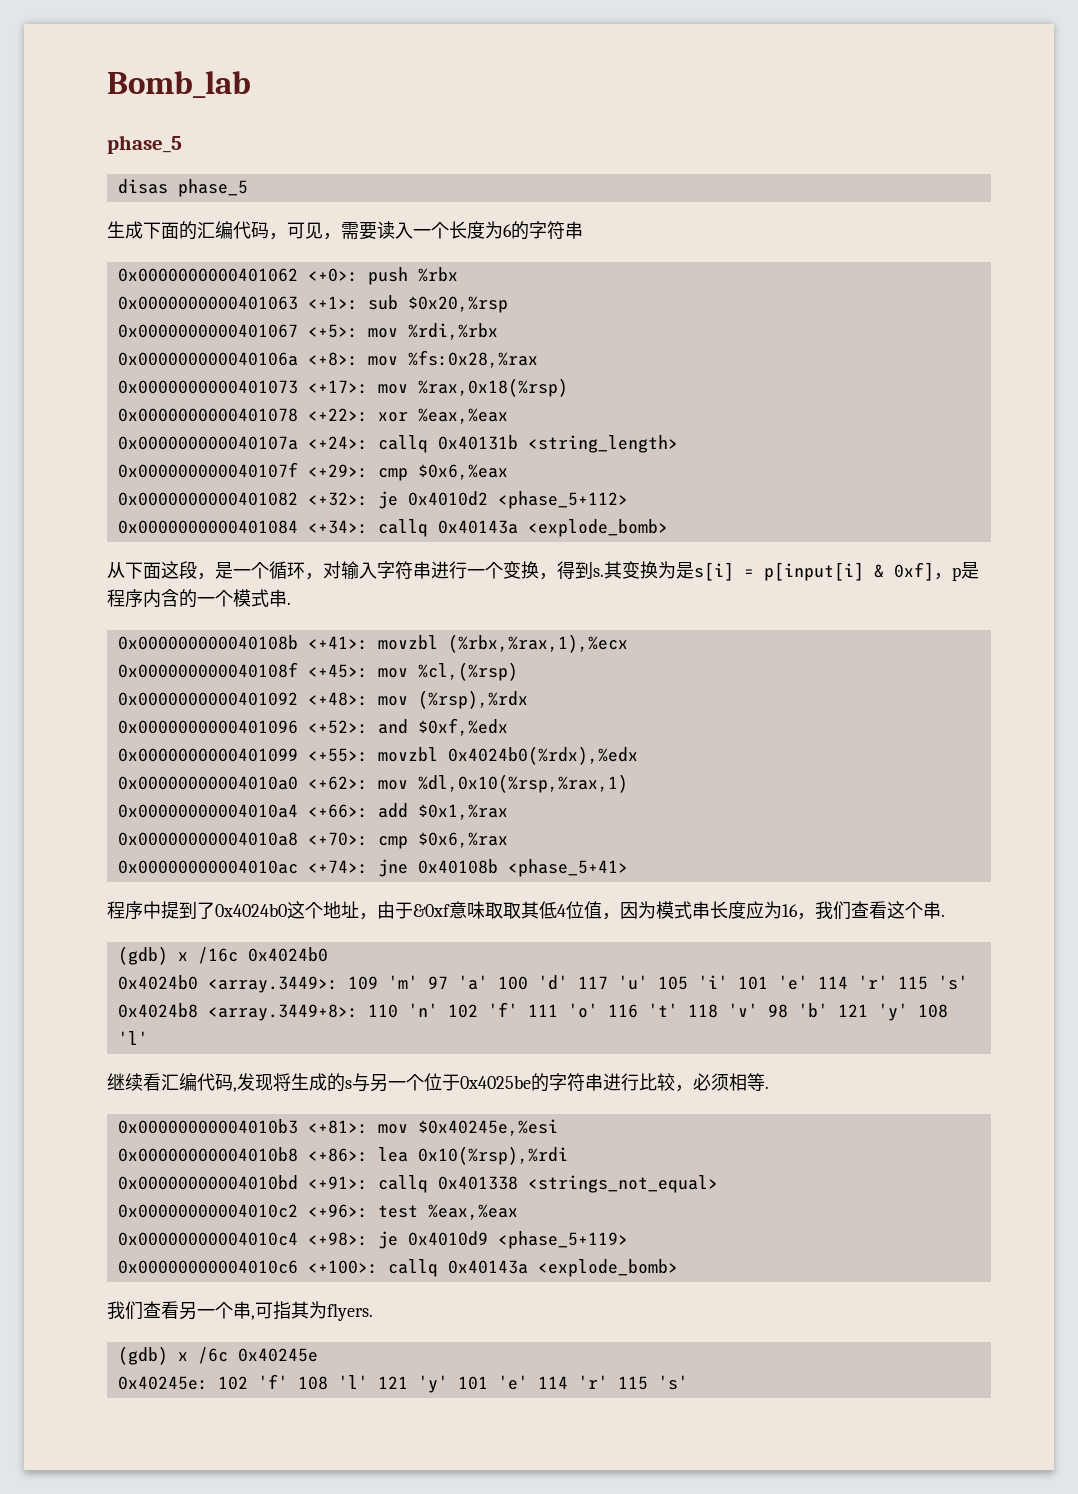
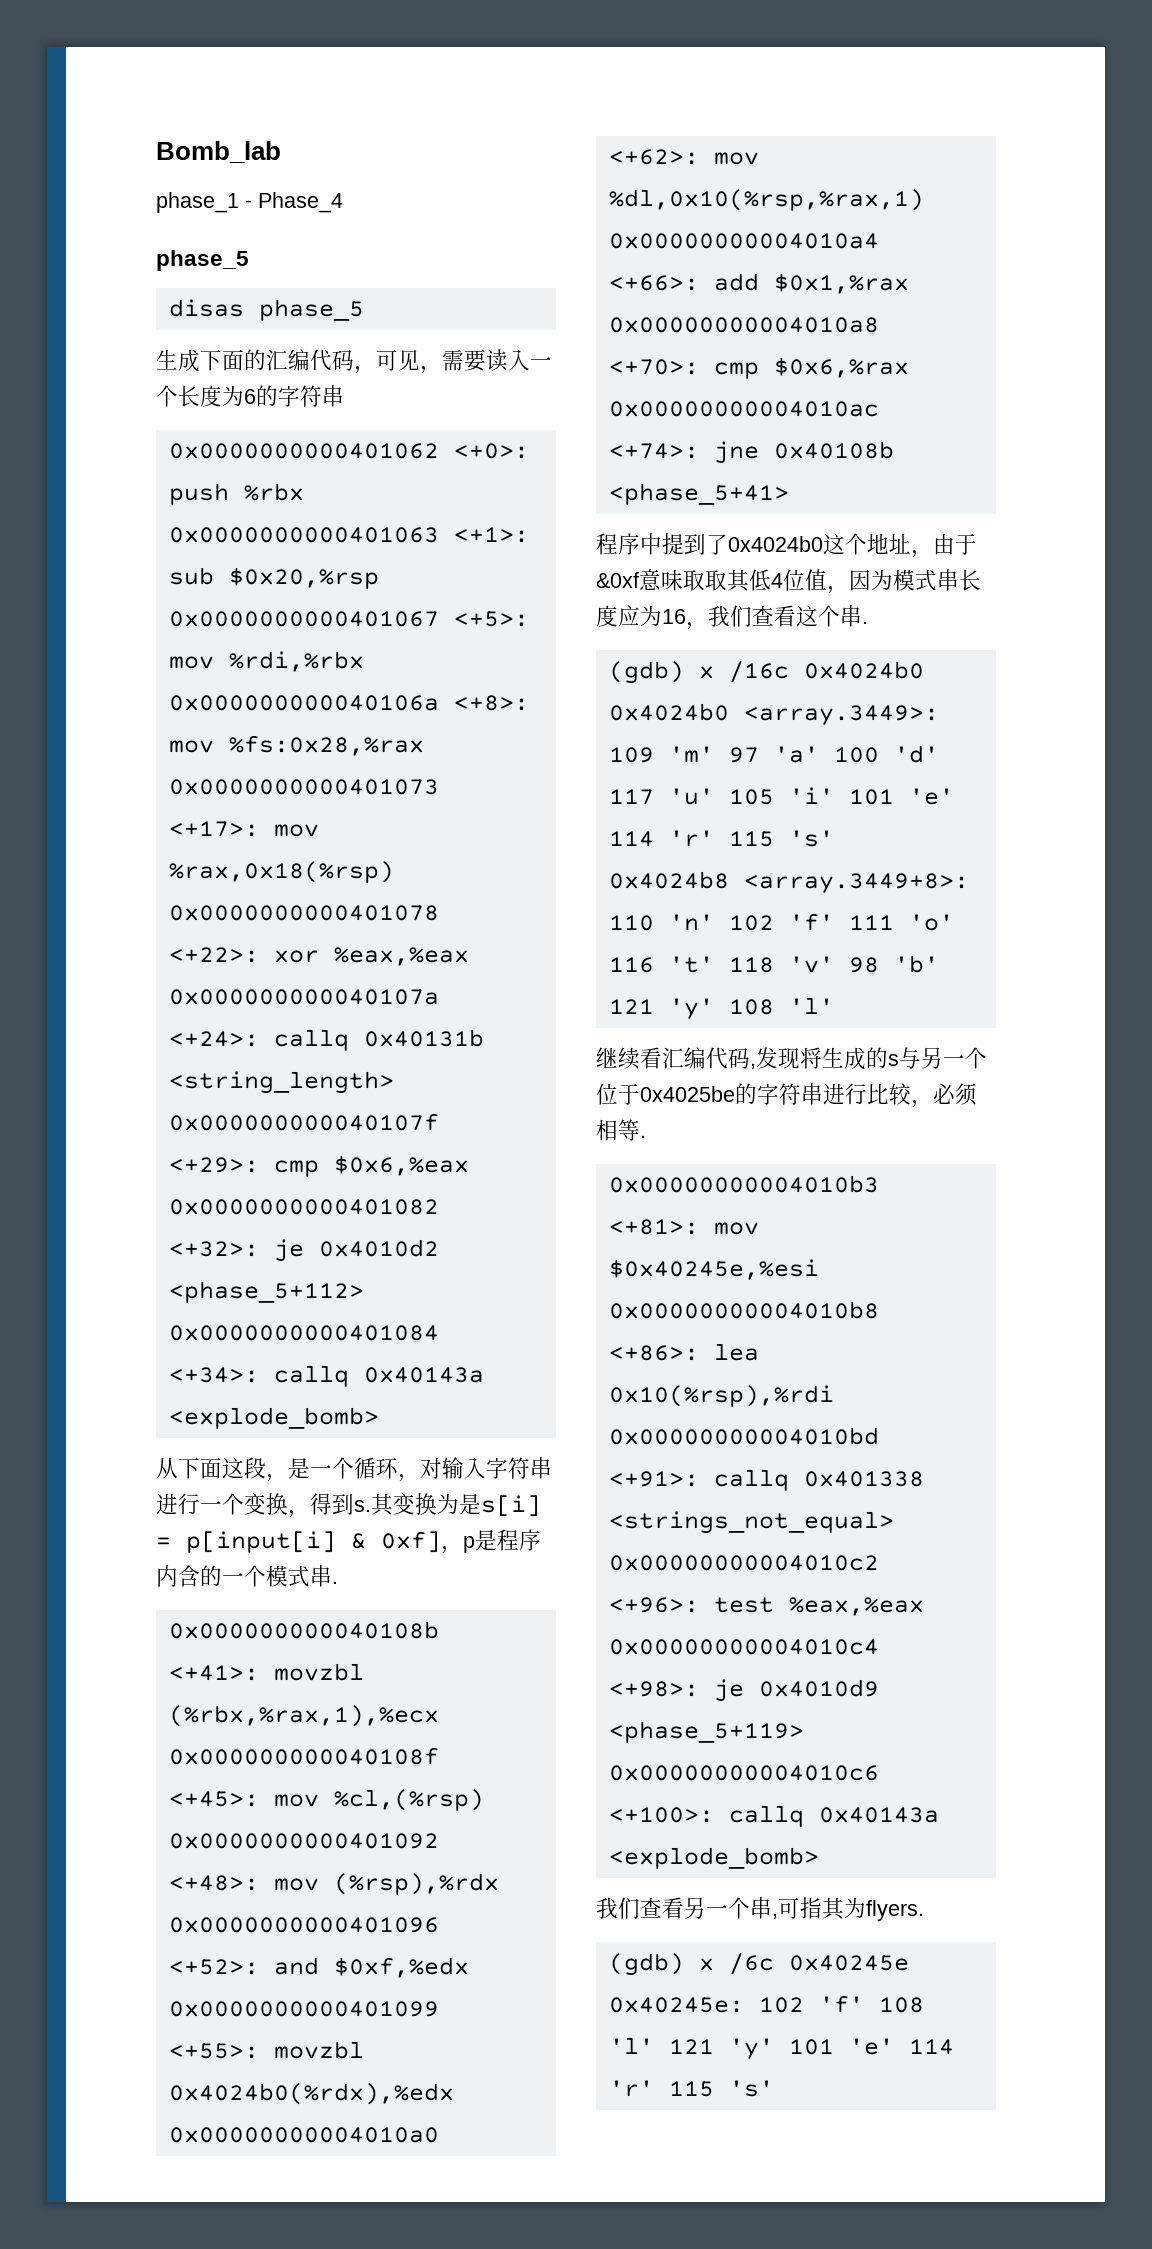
(251, 84) none -> [156,192,343,213] // phase_1 - Phase_4

